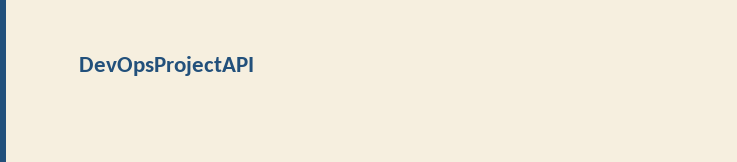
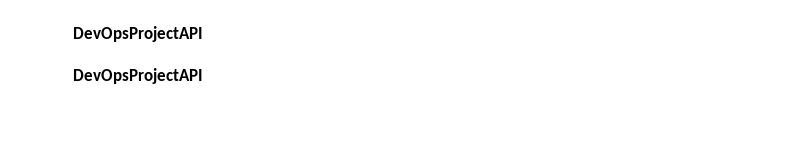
[79,56,254,76] DevOpsProjectAPI -> [73,26,203,42] [73,68,203,84] DevOpsProjectAPI // DevOpsProjectAPI

